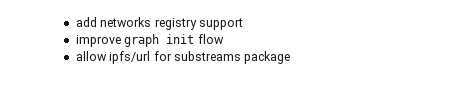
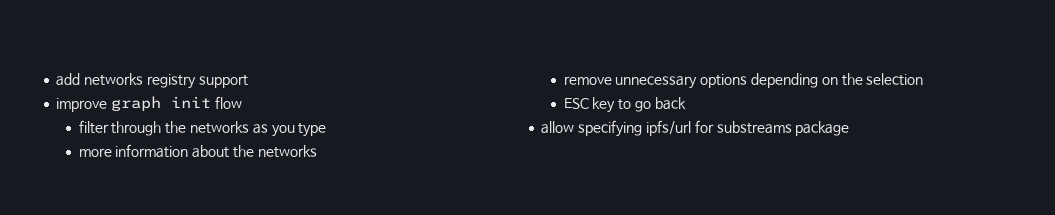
(224, 39) none -> [78,120,327,137] [78,144,317,158] [563,73,924,89] [563,97,686,113] // filter through the networks as you type // more information about the networks // remove unnecessary options depending on the selection // ESC key to go back
(107, 56) none -> [578,120,643,137] specifying

